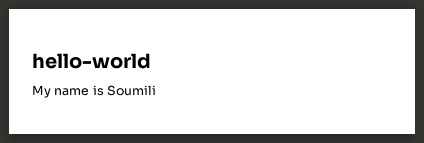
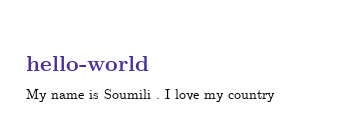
(157, 90) none -> [156,89,275,102] . I love my country

